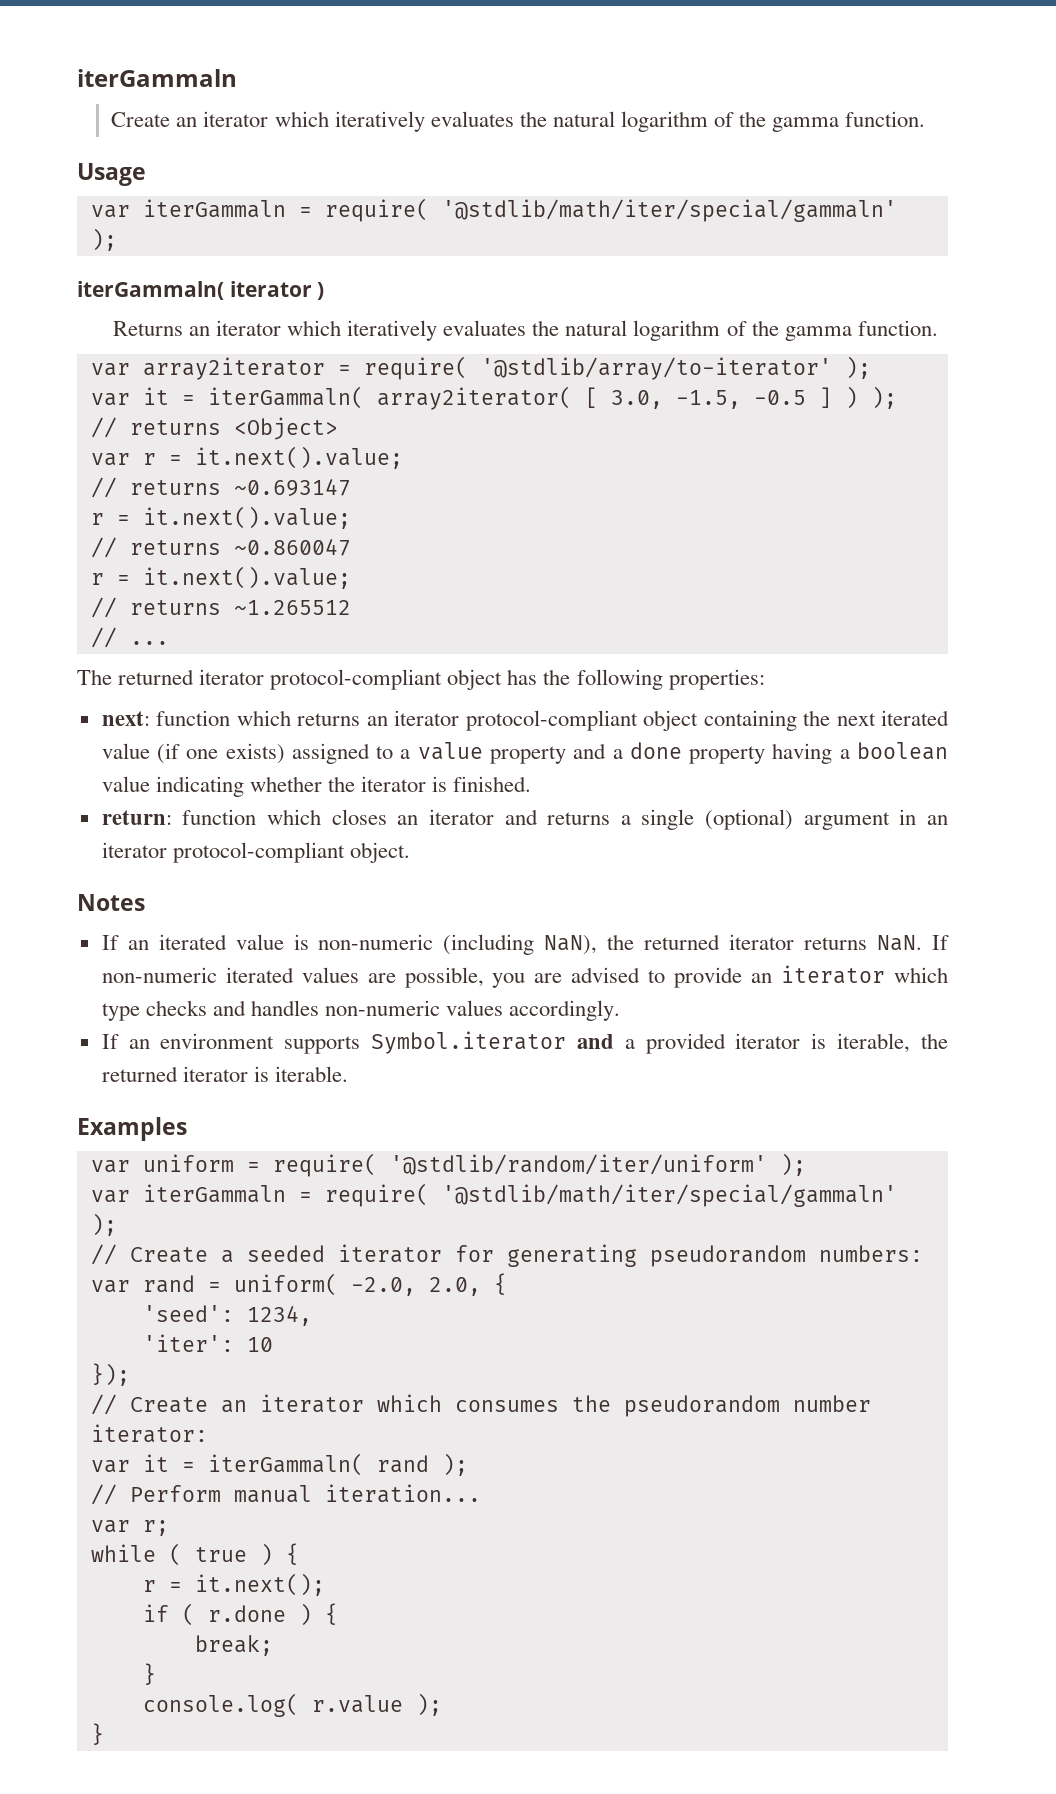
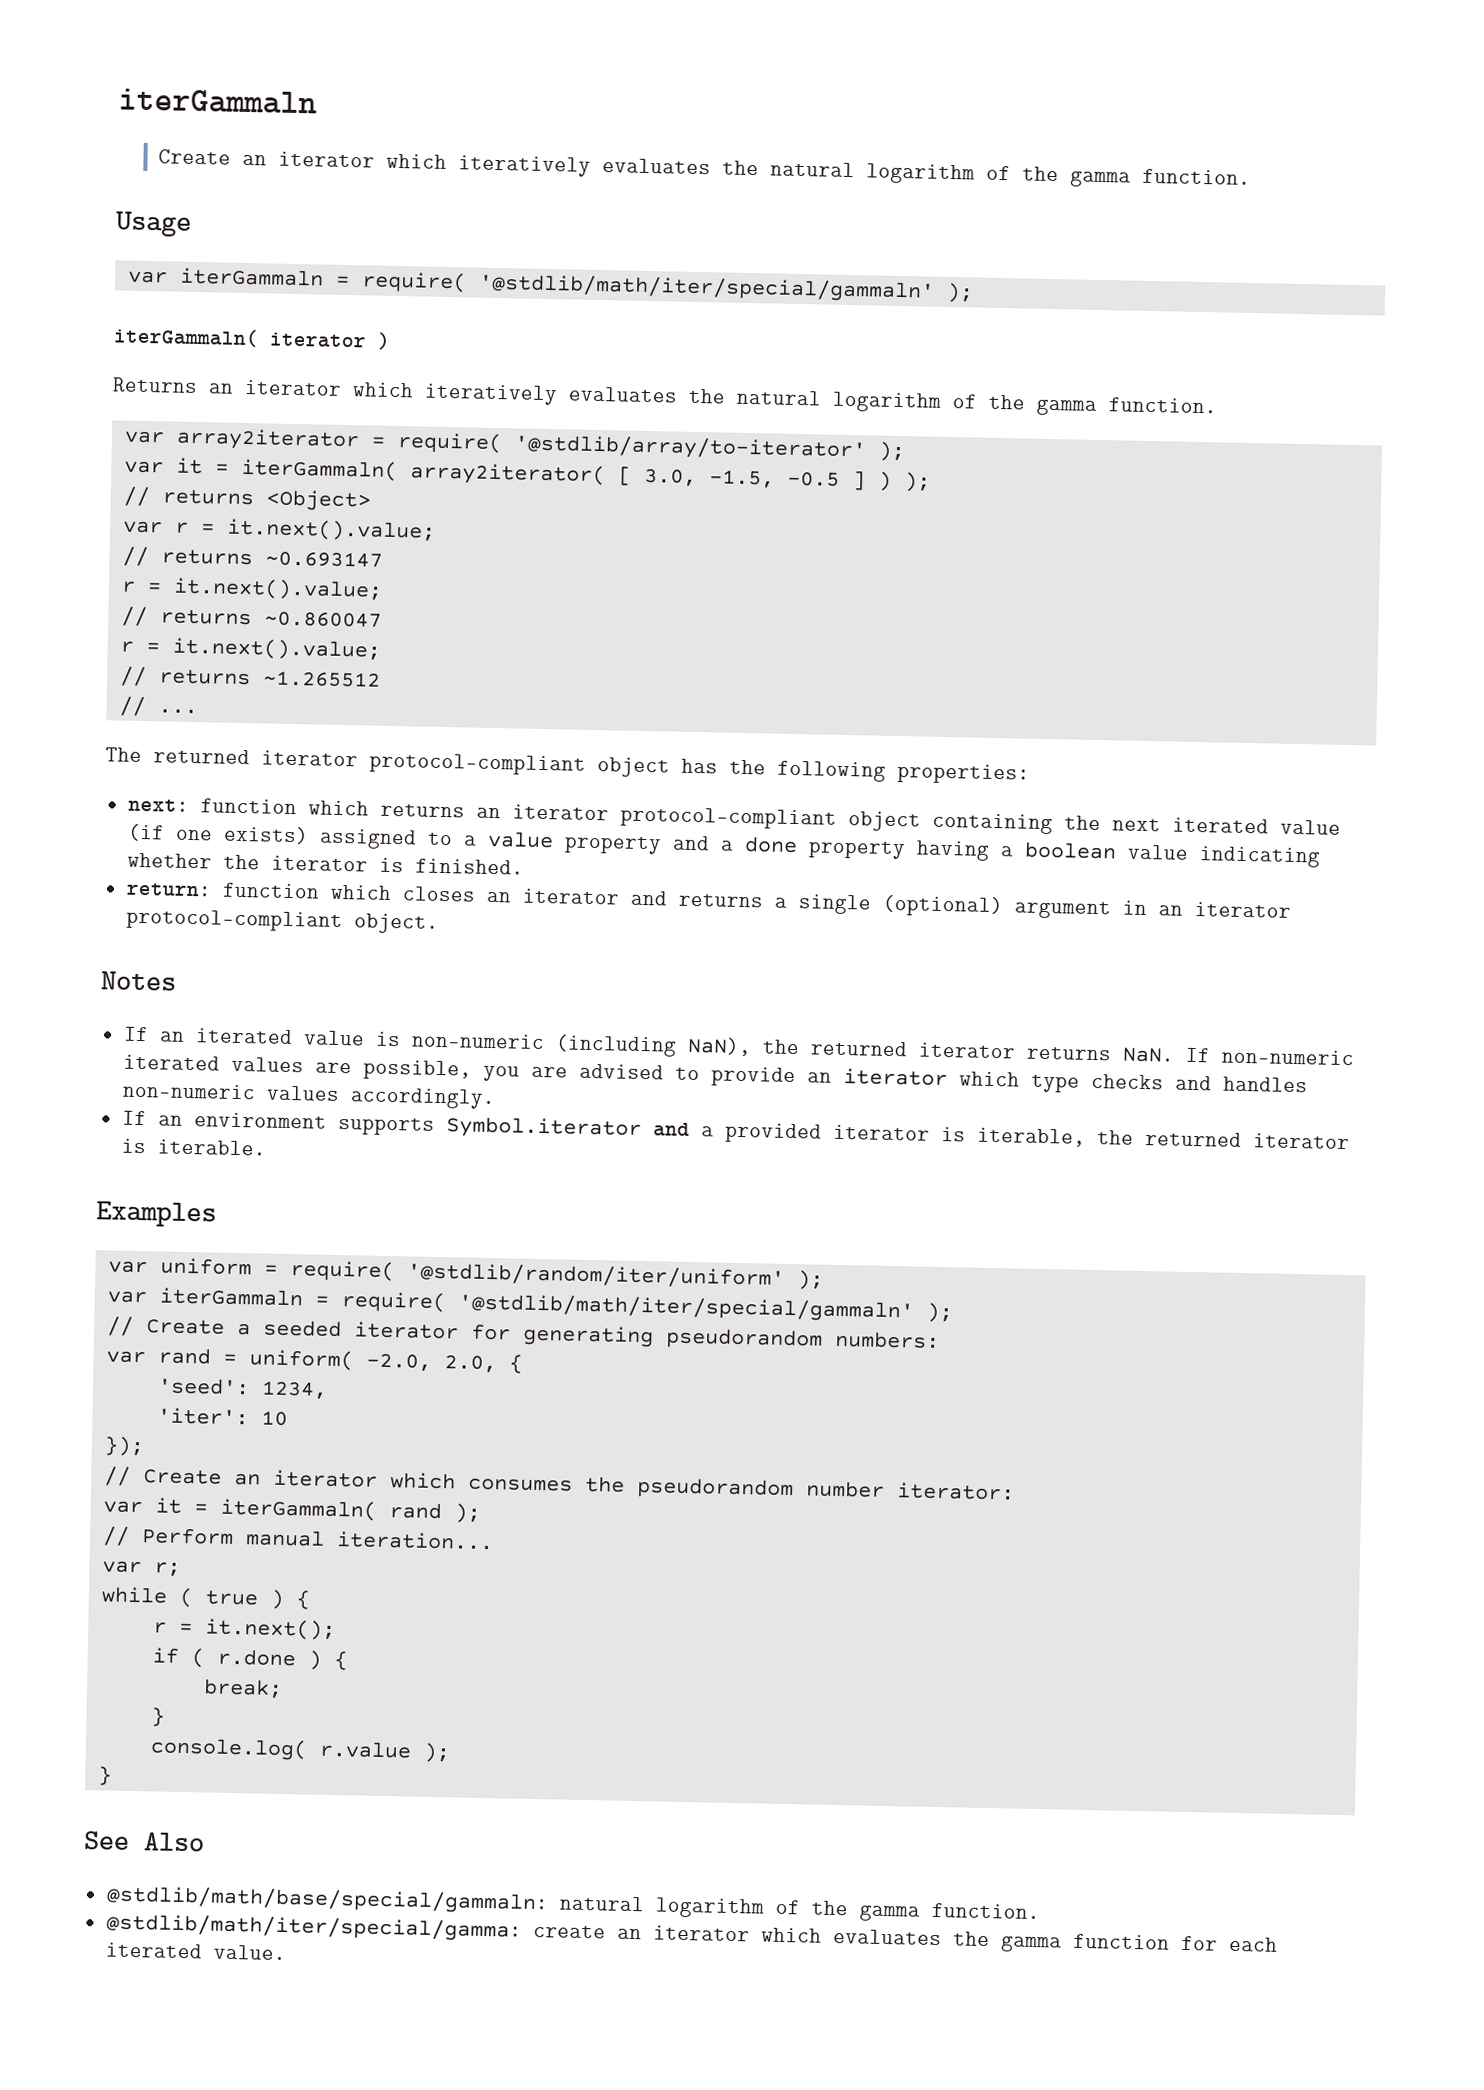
(104, 1734) none -> [83,1831,205,1852] [105,1885,1040,1922] [105,1913,1278,1953] [104,1942,286,1961] // See Also // @stdlib/math/base/special/gammaln: natural logarithm of the gamma function. // @stdlib/math/iter/special/gamma: create an iterator which evaluates the gamma function for each iterated value.

